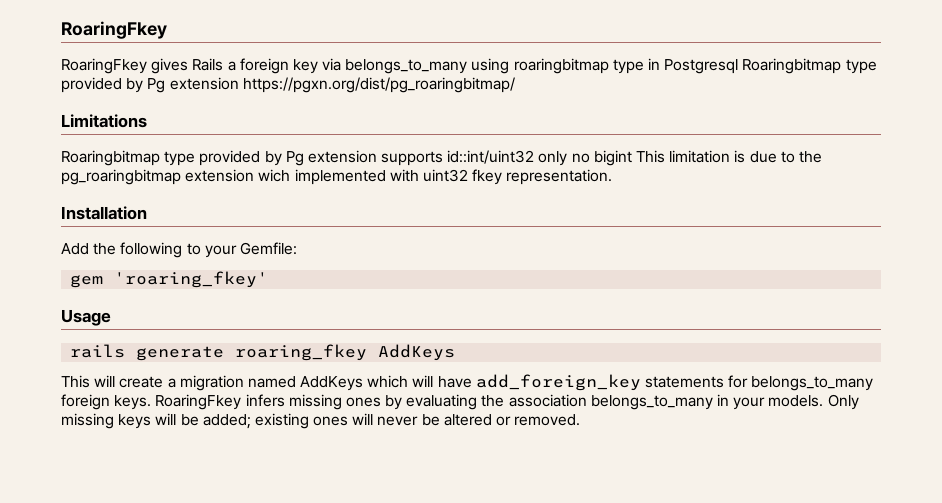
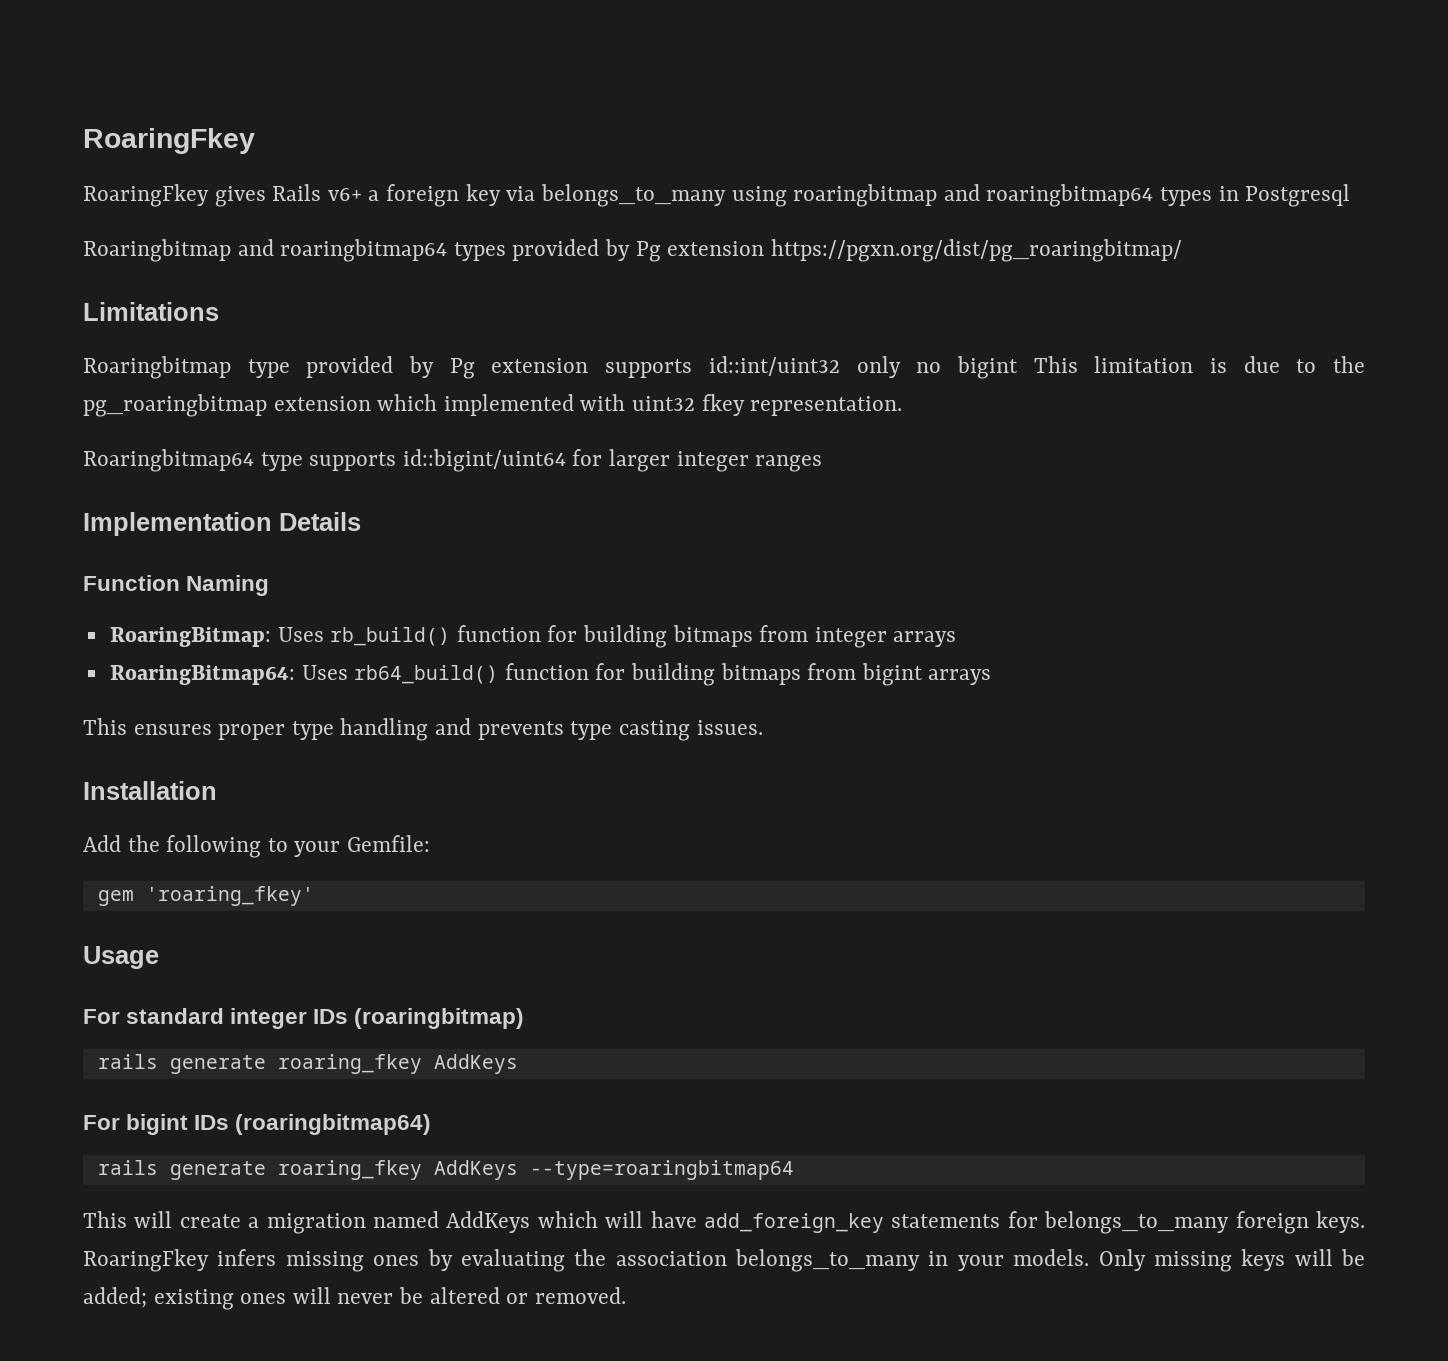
(224, 64) none -> [327,188,362,201] v6+
[612,59,644,74] type -> [943,184,1212,207] and roaringbitmap64 types
[742,58,877,74] Roaringbitmap type -> [83,239,506,262] // Roaringbitmap and roaringbitmap64 types
[258,169,291,182] wich -> [377,394,438,411] which
(613, 177) none -> [83,449,823,472] [83,512,361,536] [83,575,270,596] [109,625,957,648] [109,663,992,686] [83,718,763,741] // Roaringbitmap64 type supports id::bigint/uint64 for larger integer ranges // Implementation Details // Function Naming // RoaringBitmap: Uses rb_build() function for building bitmaps from integer arrays // RoaringBitmap64: Uses rb64_build() function for building bitmaps from bigint arrays // This ensures proper type handling and prevents type casting issues.
[70,344,456,361] // rails generate roaring_fkey AddKeys -> [83,1008,525,1029] [97,1054,518,1074] [83,1114,432,1135] [97,1160,794,1180] // For standard integer IDs (roaringbitmap) // rails generate roaring_fkey AddKeys // For bigint IDs (roaringbitmap64) // rails generate roaring_fkey AddKeys --type=roaringbitmap64

